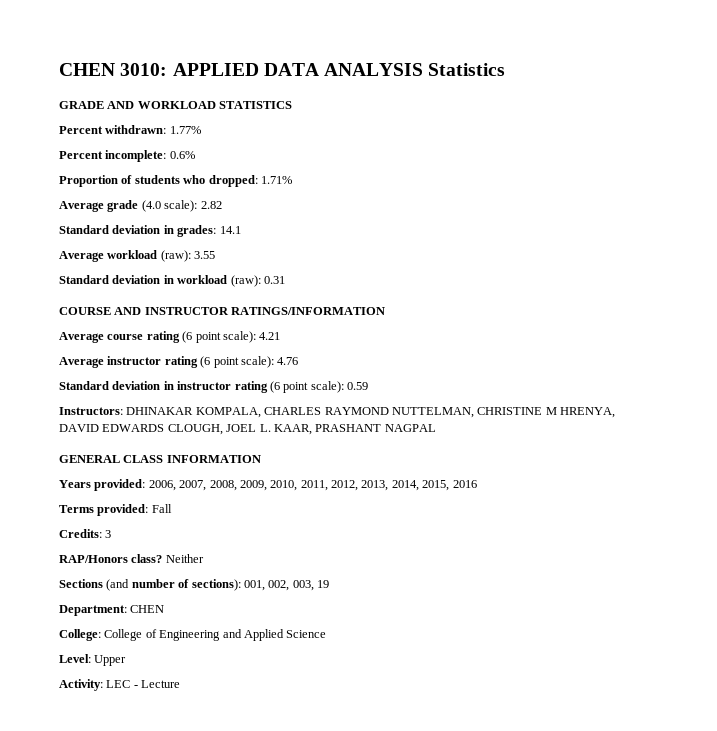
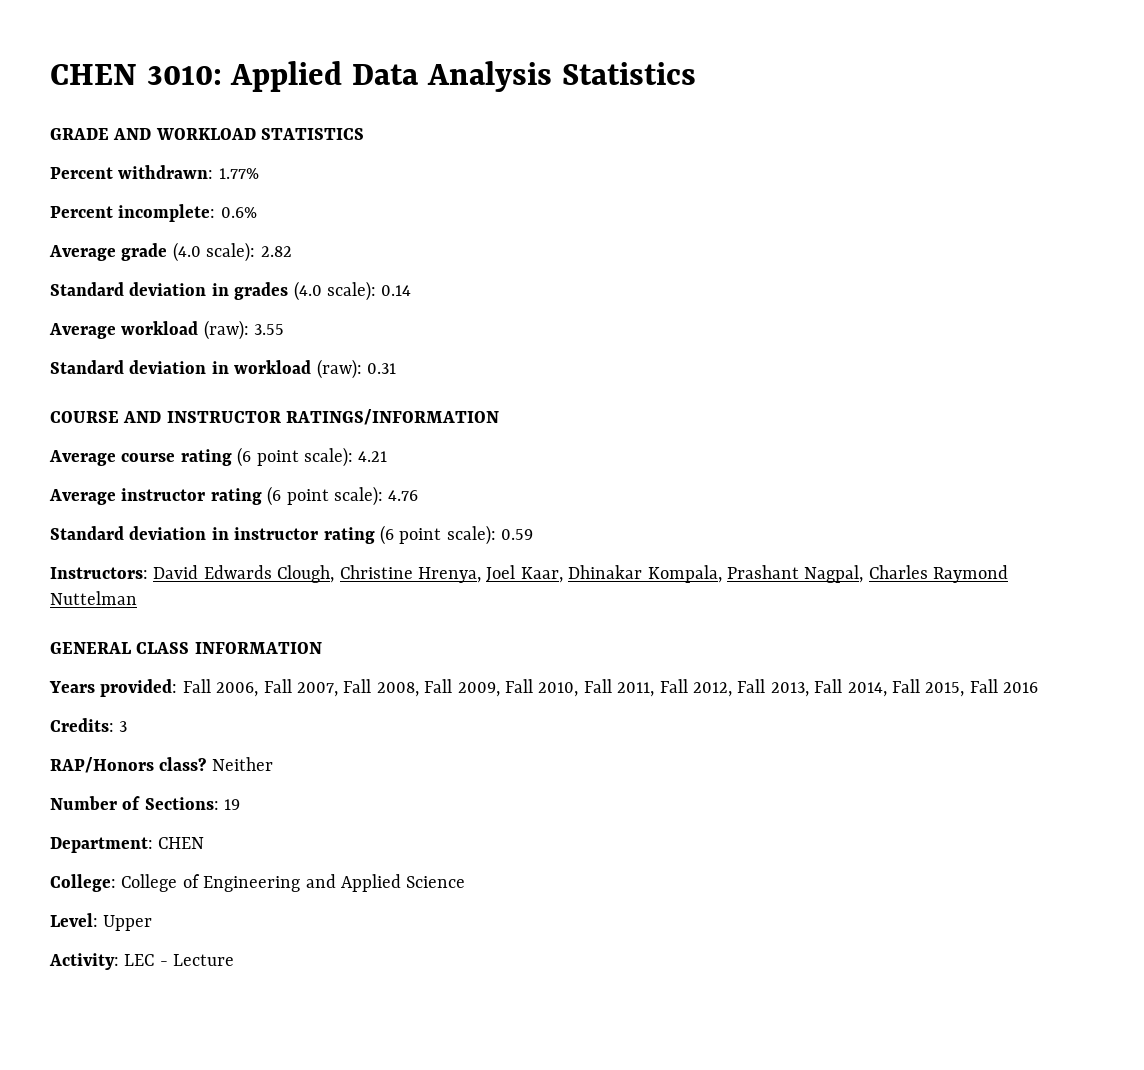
[172,63,424,76] APPLIED DATA ANALYSIS -> [230,61,552,92] Applied Data Analysis
[59,175,292,187] // Proportion of students who dropped: 1.71% -> (257, 212) none
[177,225,241,237] grades: 14.1 -> [234,281,412,301] grades (4.0 scale): 0.14
[126,407,615,418] [59,424,436,435] DHINAKAR KOMPALA, CHARLES RAYMOND NUTTELMAN, CHRISTINE M HRENYA, DAVID EDWARDS CLOUGH, JOEL L. KAAR, PRASHANT NAGPAL -> [153,565,1009,583] [50,591,137,605] David Edwards Clough, Christine Hrenya, Joel Kaar, Dhinakar Kompala, Prashant Nagpal, Charles Raymond Nuttelman
[148,480,477,491] [59,504,172,516] 2006, 2007, 2008, 2009, 2010, 2011, 2012, 2013, 2014, 2015, 2016 // Terms provided: Fall -> [182,679,1039,697] Fall 2006, Fall 2007, Fall 2008, Fall 2009, Fall 2010, Fall 2011, Fall 2012, Fall 2013, Fall 2014, Fall 2015, Fall 2016
[59,579,314,591] Sections (and number of sections): 001, 002, 003, -> [50,796,219,810] Number of Sections:

